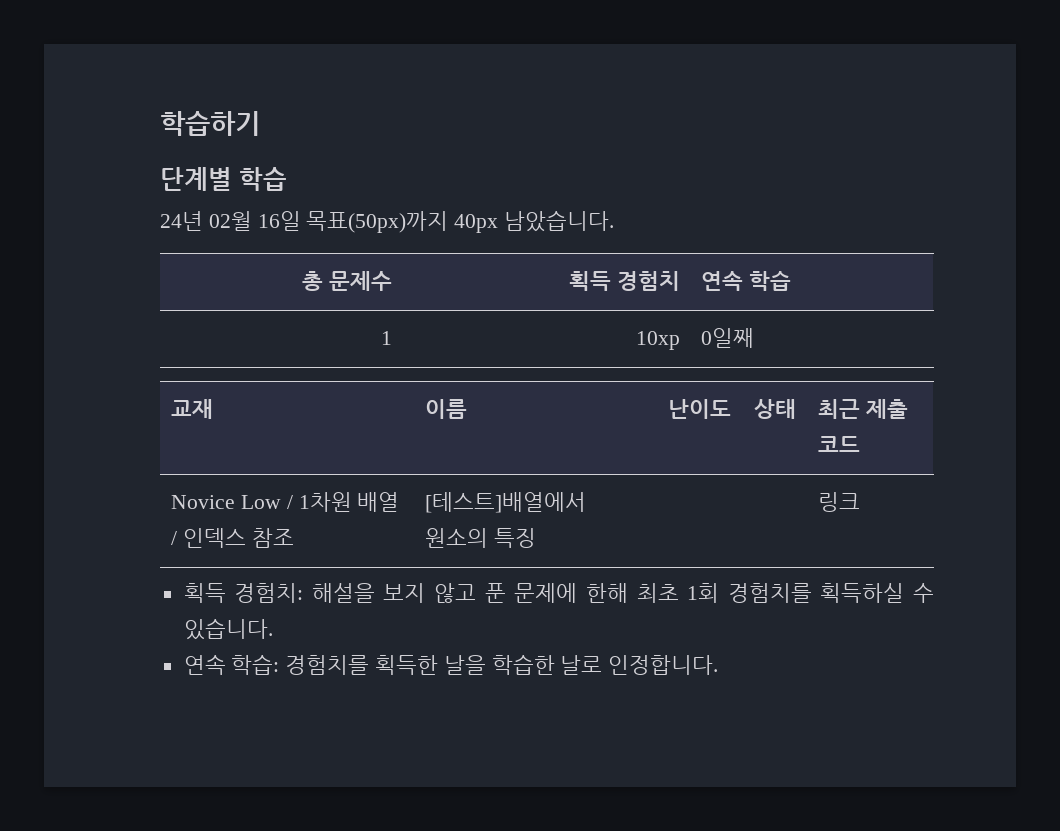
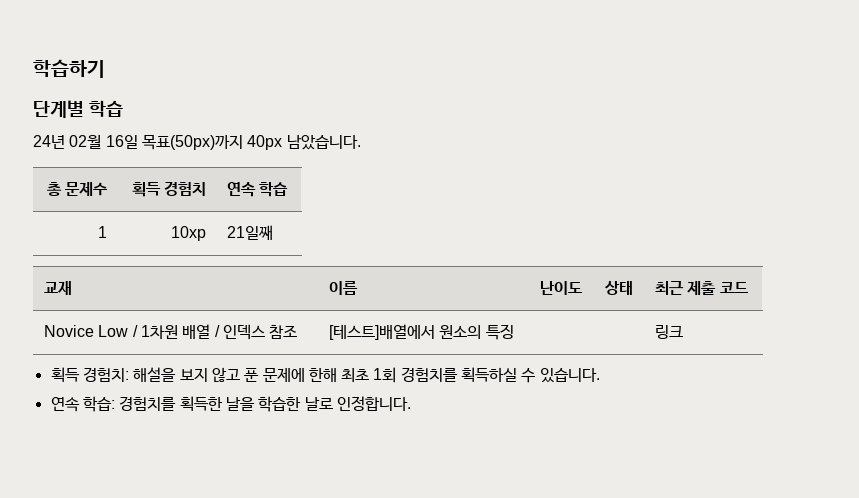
[701,328,755,348] 0일째 -> [227,225,274,240] 21일째

